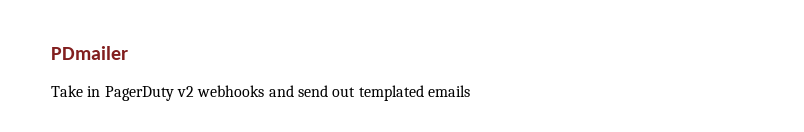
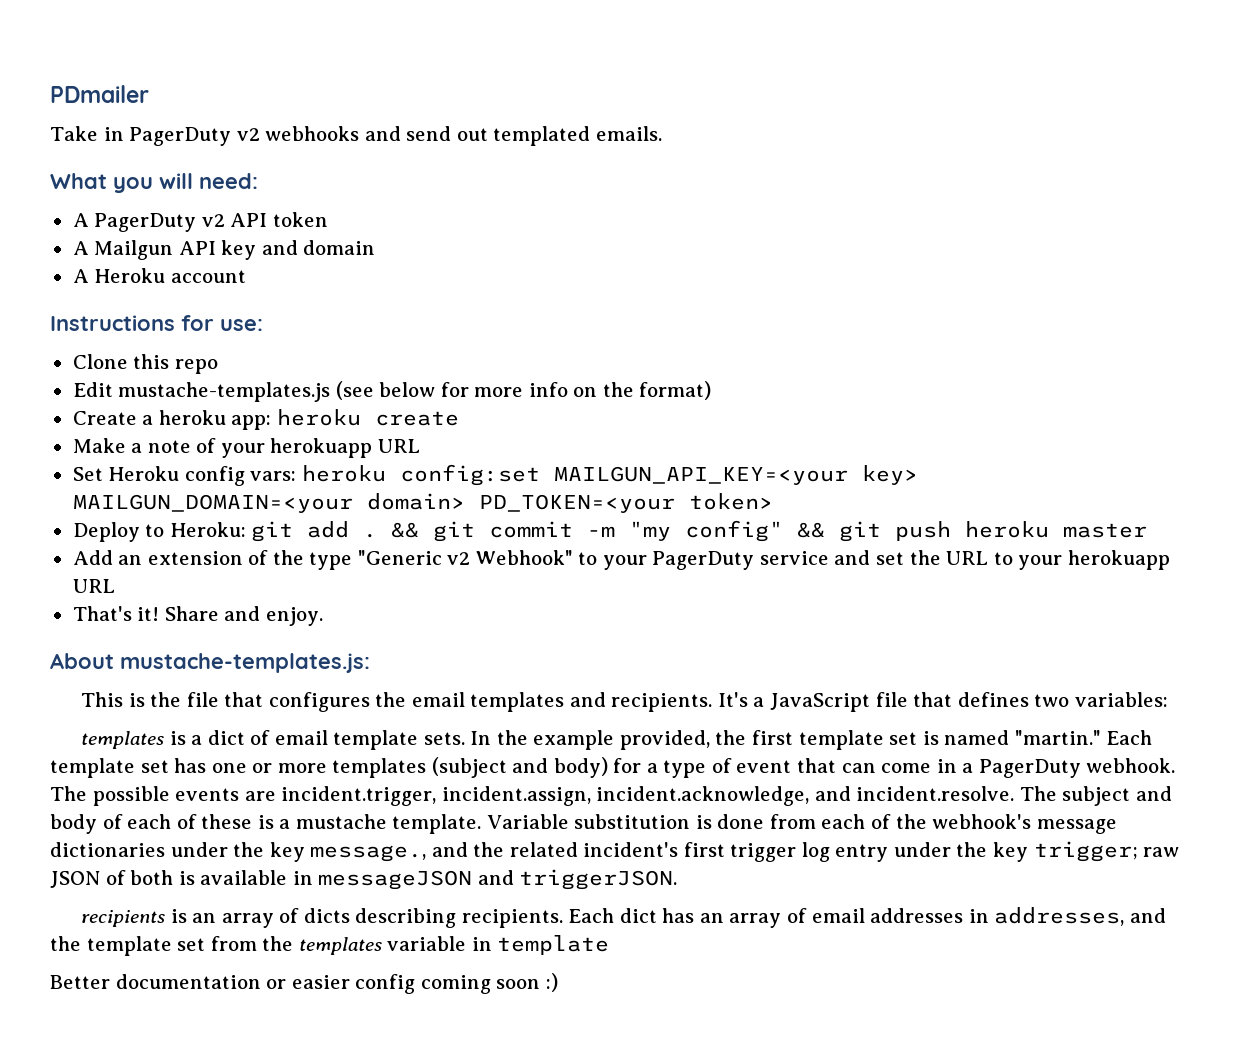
[427,85,470,97] emails -> [595,126,662,141] [50,173,258,193] [72,212,328,232] [72,240,376,260] [72,268,246,283] [50,315,263,331] [72,354,218,374] [72,381,712,402] [72,409,459,430] [72,438,420,458] [72,464,918,486] [72,493,773,513] [72,520,1148,542] [72,550,1170,570] [72,579,115,593] [72,606,323,626] [50,653,370,673] [81,692,1168,712] [81,730,1153,750] [50,757,1176,778] [50,786,1172,806] [50,814,1117,834] [50,841,1180,862] [50,869,678,890] [81,907,1166,928] [50,935,610,956] [50,973,558,994] emails. // What you will need: // A PagerDuty v2 API token // A Mailgun API key and domain // A Heroku account // Instructions for use: // Clone this repo // Edit mustache-templates.js (see below for more info on the format) // Create a heroku app: heroku create // Make a note of your herokuapp URL // Set Heroku config vars: heroku config:set MAILGUN_API_KEY=<your key> MAILGUN_DOMAIN=<your domain> PD_TOKEN=<your token> // Deploy to Heroku: git add . && git commit -m "my config" && git push heroku master // Add an extension of the type "Generic v2 Webhook" to your PagerDuty service and set the URL to your herokuapp URL // That's it! Share and enjoy. // About mustache-templates.js: // This is the file that configures the email templates and recipients. It's a JavaScript file that defines two variables: // templates is a dict of email template sets. In the example provided, the first template set is named "martin." Each template set has one or more templates (subject and body) for a type of event that can come in a PagerDuty webhook. The possible events are incident.trigger, incident.assign, incident.acknowledge, and incident.resolve. The subject and body of each of these is a mustache template. Variable substitution is done from each of the webhook's message dictionaries under the key message., and the related incident's first trigger log entry under the key trigger; raw JSON of both is available in messageJSON and triggerJSON. // recipients is an array of dicts describing recipients. Each dict has an array of email addresses in addresses, and the template set from the templates variable in template // Better documentation or easier config coming soon :)

